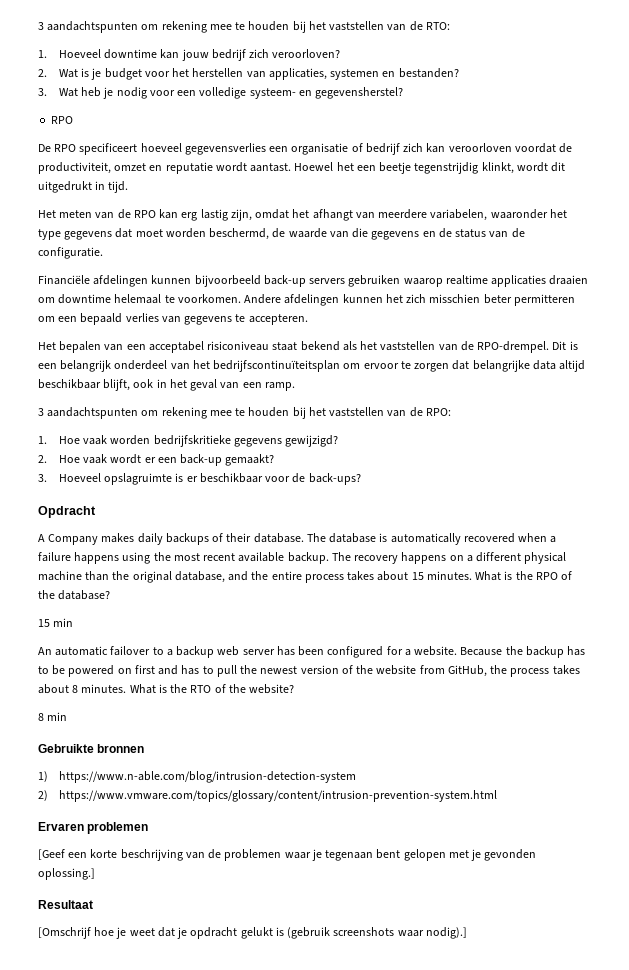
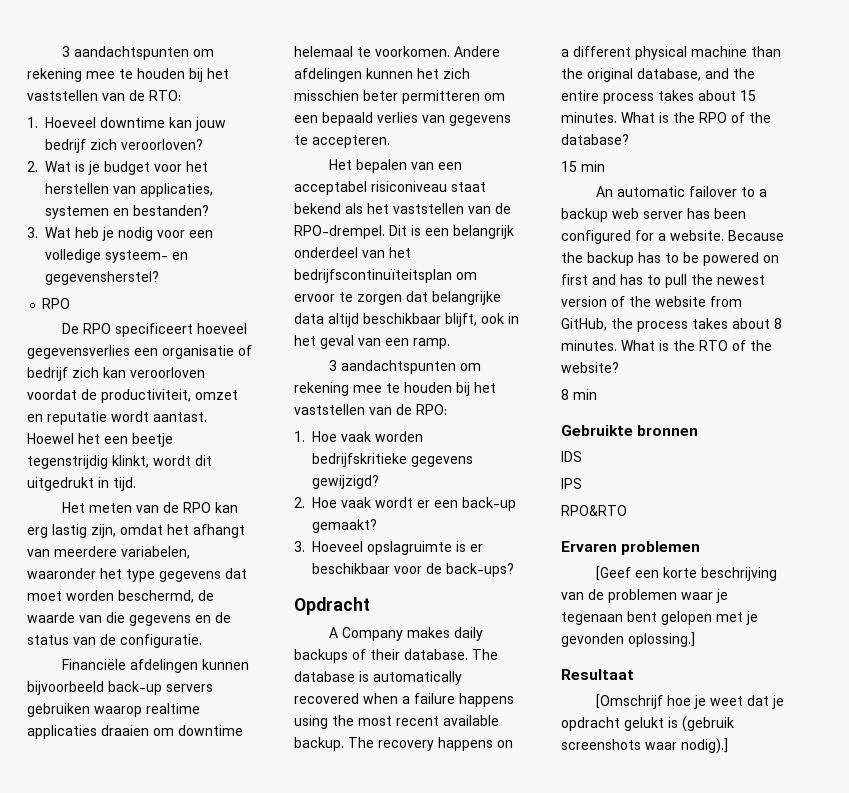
[38,771,356,783] [38,790,497,802] 1) https://www.n-able.com/blog/intrusion-detection-system // 2) https://www.vmware.com/topics/glossary/content/intrusion-prevention-system.html -> [561,451,582,462] [561,478,582,489] [561,505,627,516] IDS // IPS // RPO&RTO

